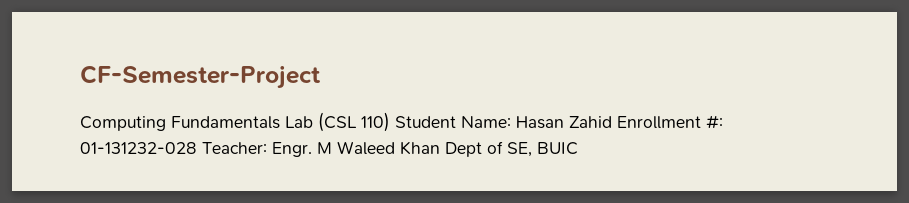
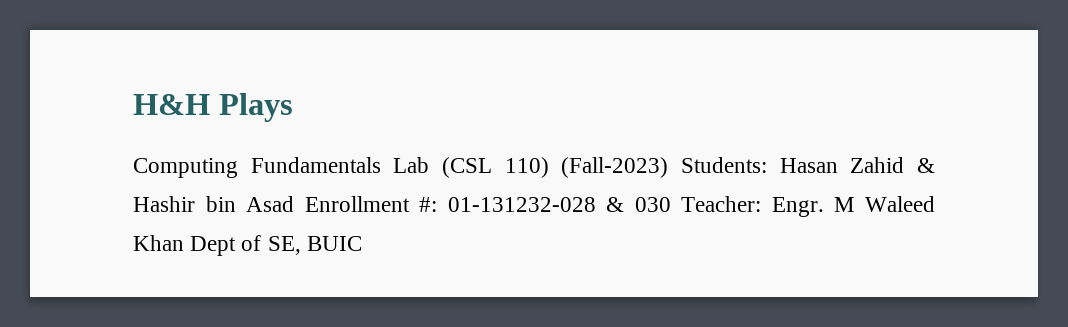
[80,65,321,89] CF-Semester-Project -> [133,93,293,122] H&H Plays
[395,116,612,129] Student Name: Hasan Zahid -> [561,157,935,178] [133,196,295,212] (Fall-2023) Students: Hasan Zahid & Hashir bin Asad
(197, 148) none -> [606,197,671,212] & 030

